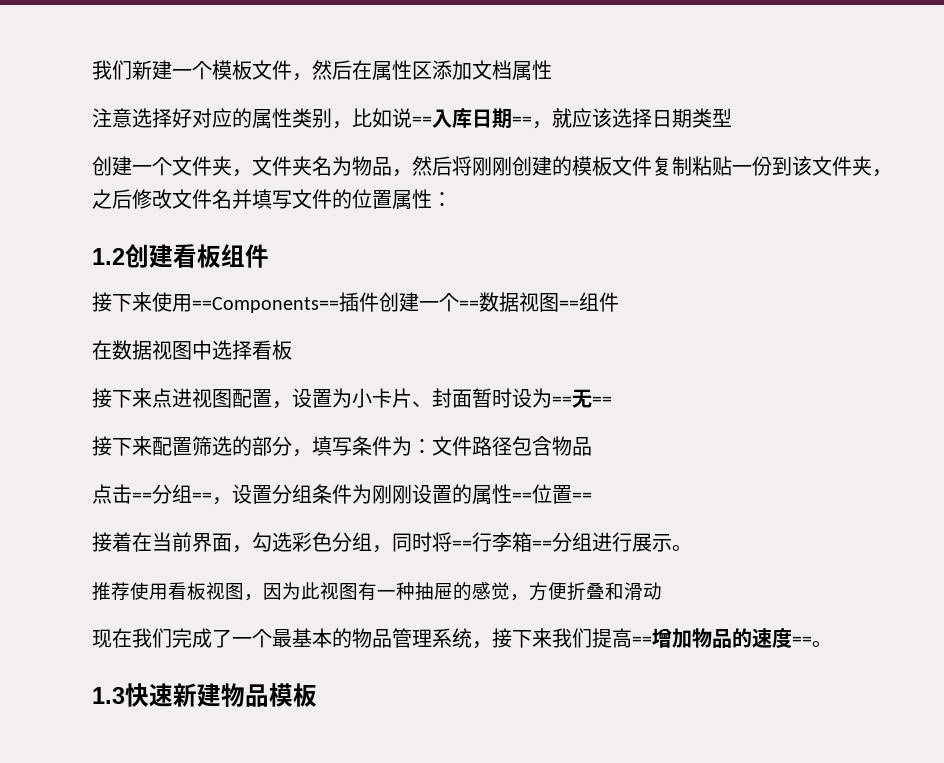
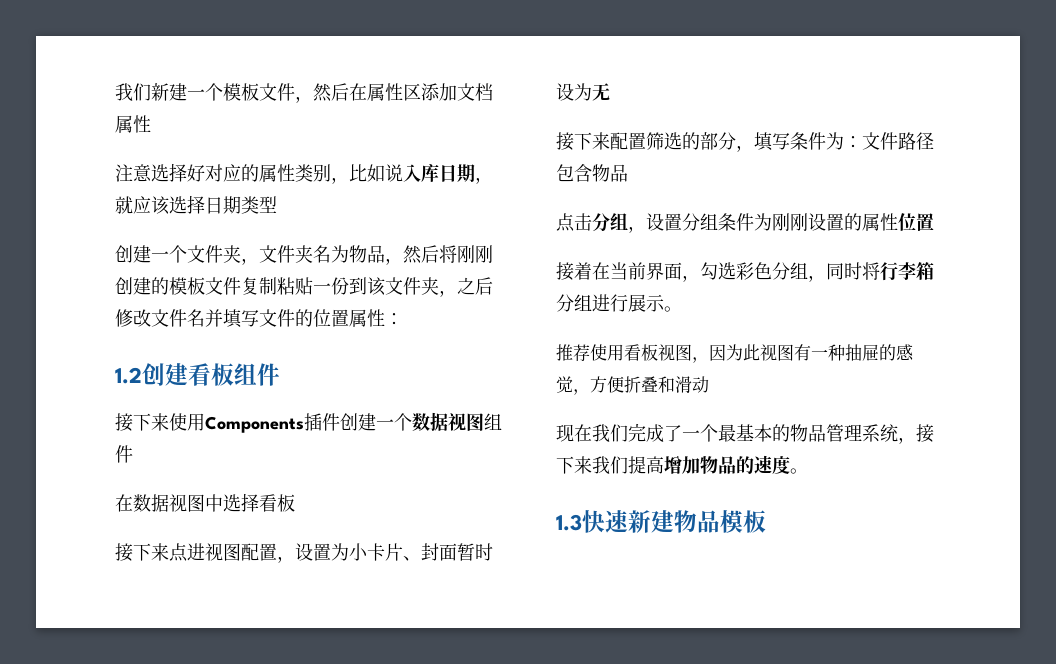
[412,116,432,126] == -> (403, 173) none
[512,116,532,126] == -> (475, 173) none
[192,297,339,313] ==Components== -> [205,416,304,433] Components
[459,292,579,312] ==数据视图== -> [412,412,484,431] 数据视图
[552,396,572,406] == -> (592, 92) none
[592,396,612,406] == -> (610, 92) none
[132,484,212,504] ==分组== -> [592,213,628,232] 分组
[512,484,592,504] ==位置== -> [898,213,934,231] 位置
[452,532,552,552] ==行李箱== -> [880,262,934,281] 行李箱
[632,636,652,646] == -> (664, 465) none
[792,636,812,646] == -> (790, 465) none

